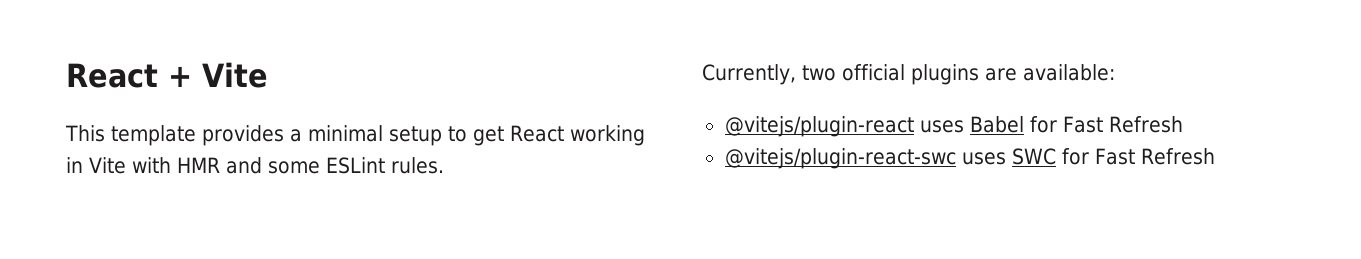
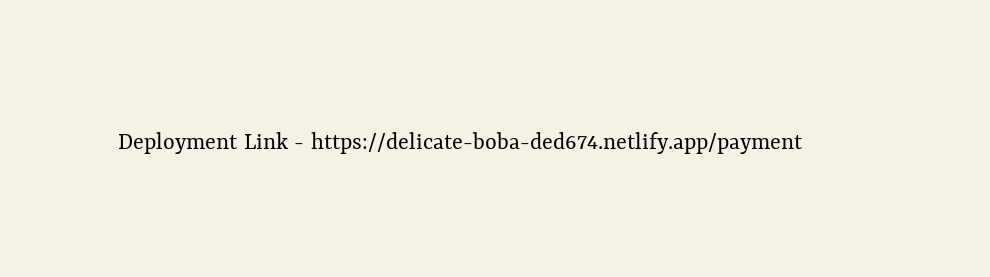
[66,62,268,88] [65,125,645,146] [66,157,444,174] [702,64,1115,85] [724,116,1183,137] [724,148,1215,169] React + Vite // This template provides a minimal setup to get React working in Vite with HMR and some ESLint rules. // Currently, two official plugins are available: // @vitejs/plugin-react uses Babel for Fast Refresh // @vitejs/plugin-react-swc uses SWC for Fast Refresh -> [118,132,803,154] Deployment Link - https://delicate-boba-ded674.netlify.app/payment

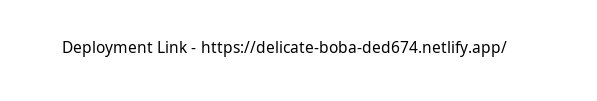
[310,132,803,154] https://delicate-boba-ded674.netlify.app/payment -> [200,41,507,57] https://delicate-boba-ded674.netlify.app/

